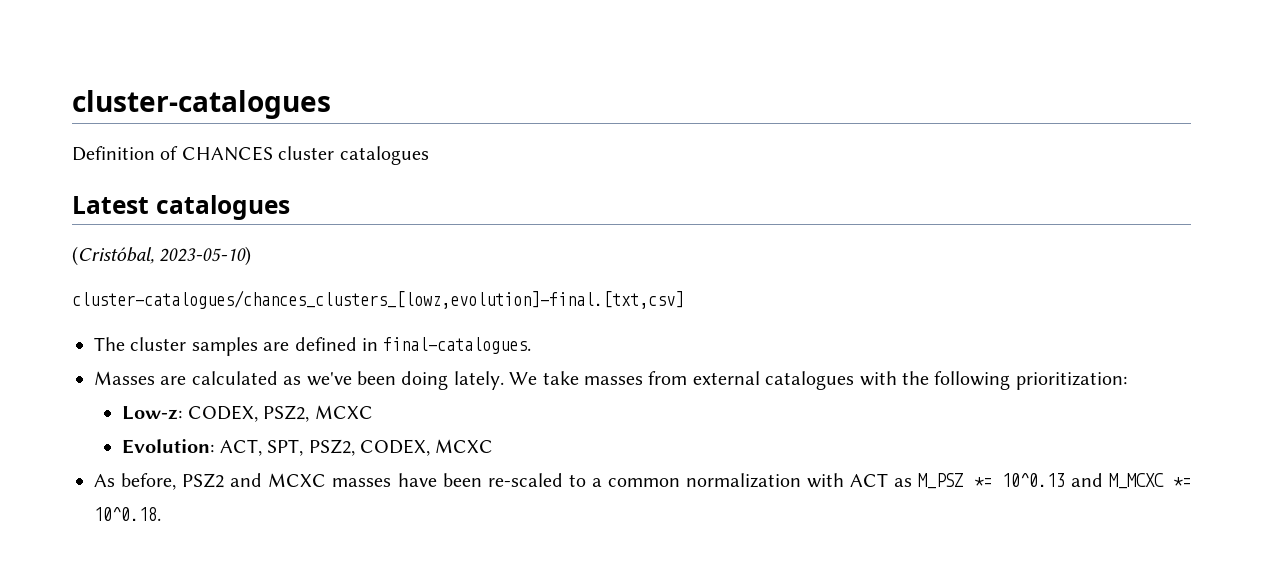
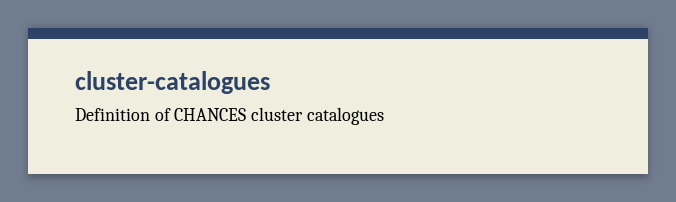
[72,195,290,220] [72,246,252,266] [72,290,684,309] [94,337,532,356] [94,371,1127,390] [122,405,373,422] [122,439,494,456] [94,473,1192,490] [94,507,161,521] // Latest catalogues // (Cristóbal, 2023-05-10) // cluster-catalogues/chances_clusters_[lowz,evolution]-final.[txt,csv] // The cluster samples are defined in final-catalogues. // Masses are calculated as we've been doing lately. We take masses from external catalogues with the following prioritization: // Low-z: CODEX, PSZ2, MCXC // Evolution: ACT, SPT, PSZ2, CODEX, MCXC // As before, PSZ2 and MCXC masses have been re-scaled to a common normalization with ACT as M_PSZ *= 10^0.13 and M_MCXC *= 10^0.18. -> (384, 116) none

